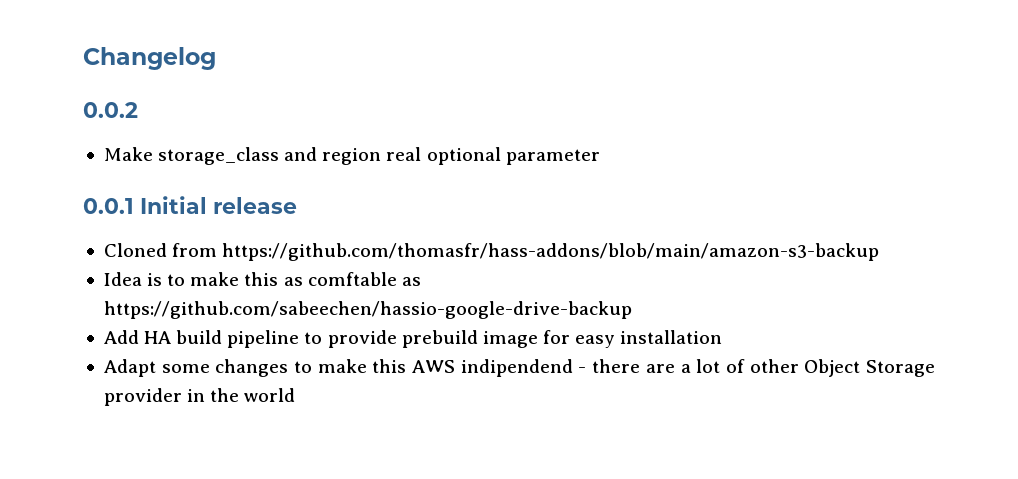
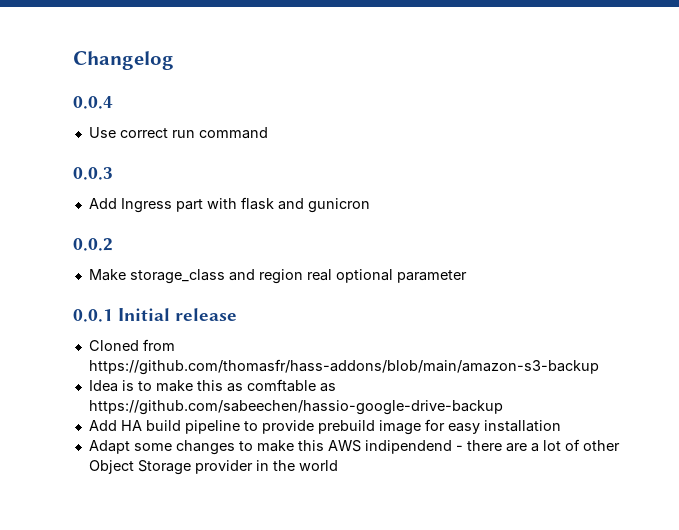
(216, 58) none -> [73,96,113,109] [88,127,268,139] [73,167,113,180] [88,197,370,213] // 0.0.4 // Use correct run command // 0.0.3 // Add Ingress part with flask and gunicron

